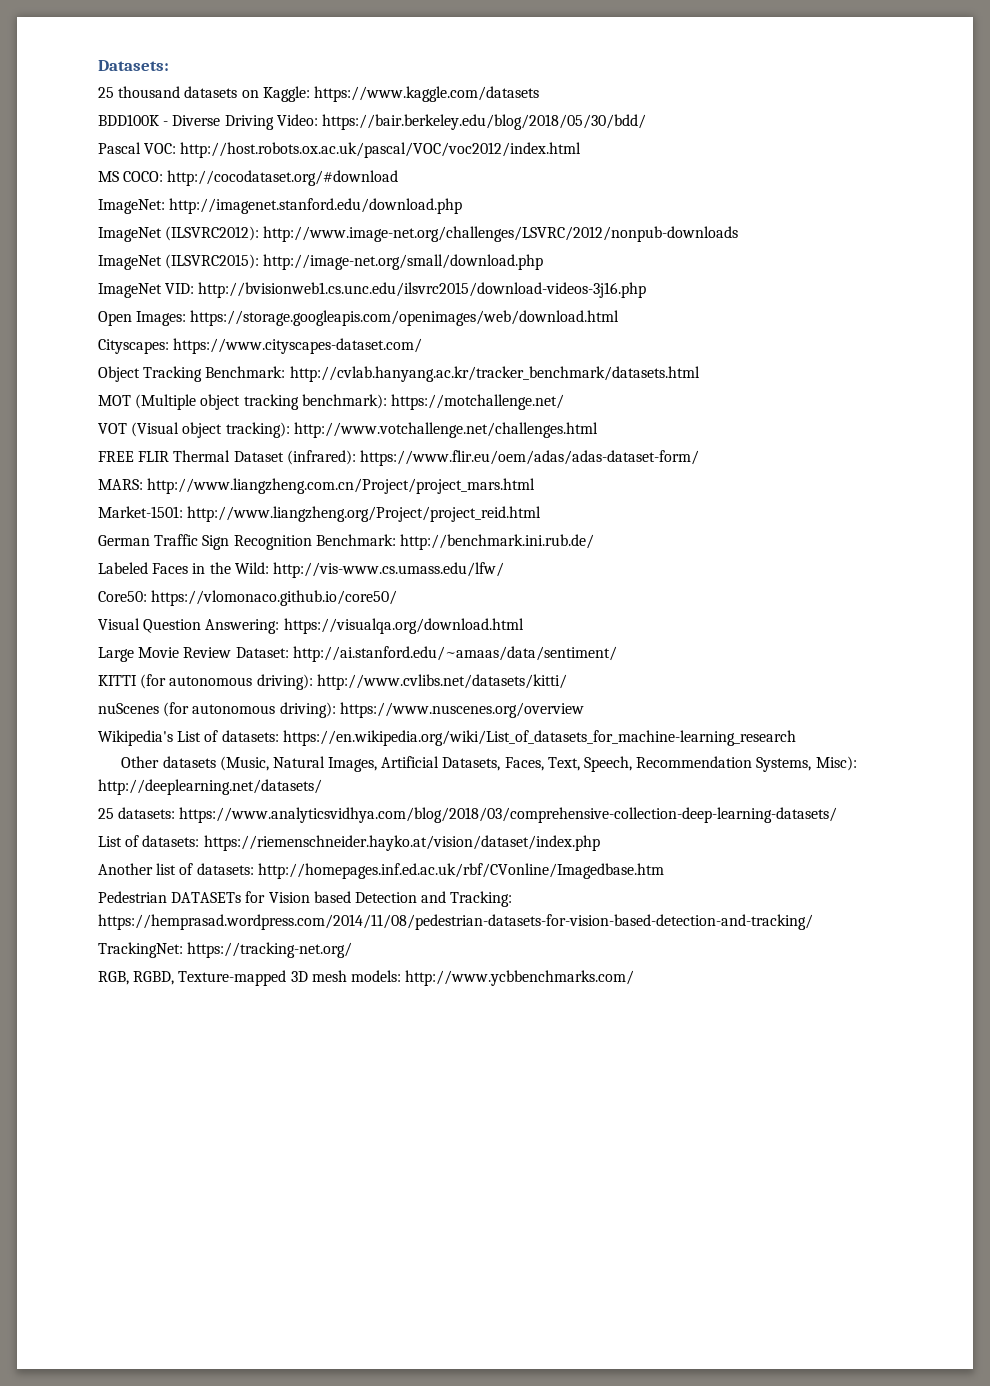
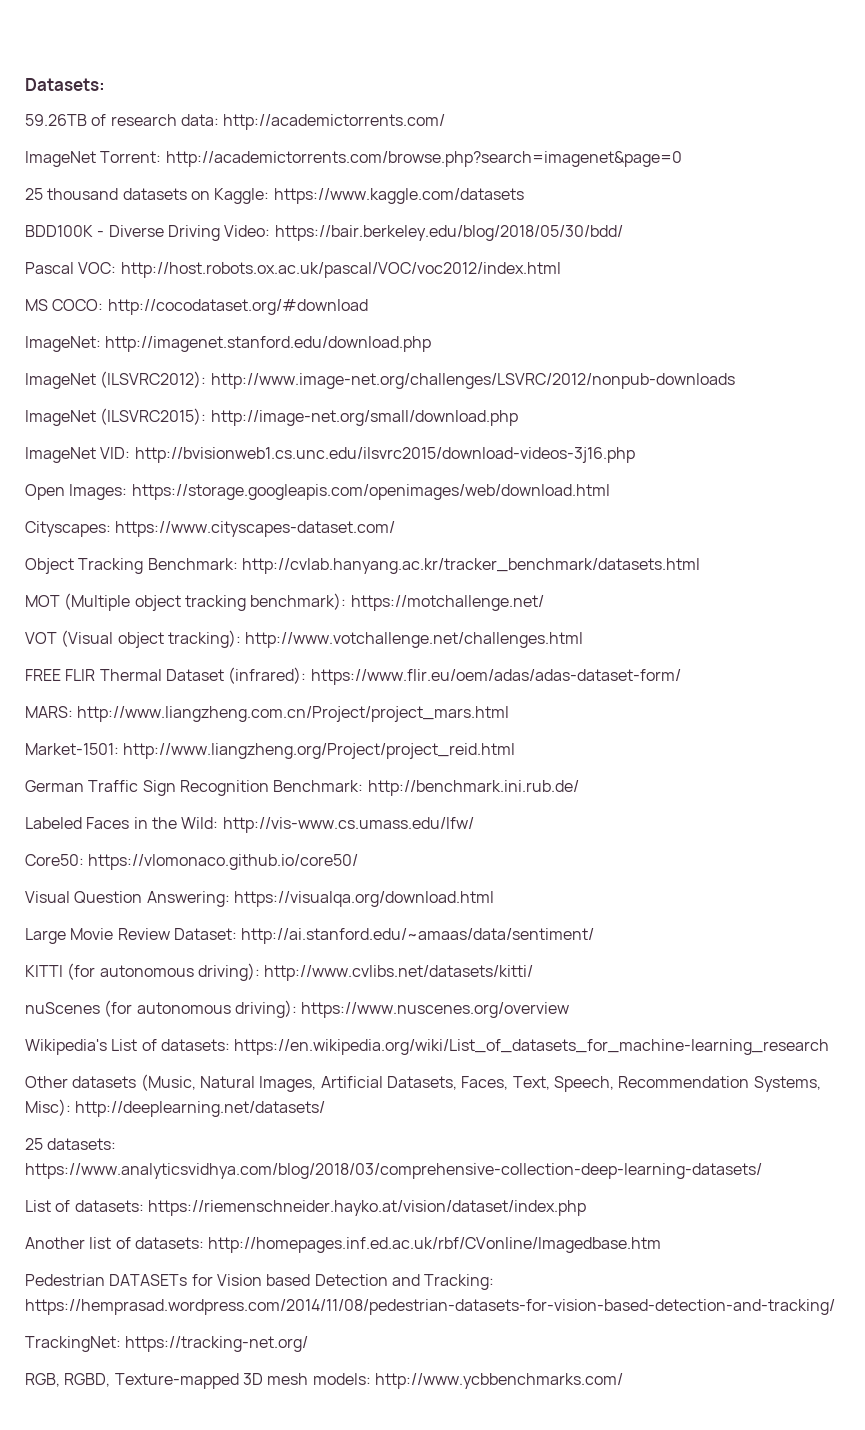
(169, 65) none -> [25,114,446,130] [25,151,682,167] // 59.26TB of research data: http://academictorrents.com/ // ImageNet Torrent: http://academictorrents.com/browse.php?search=imagenet&page=0

